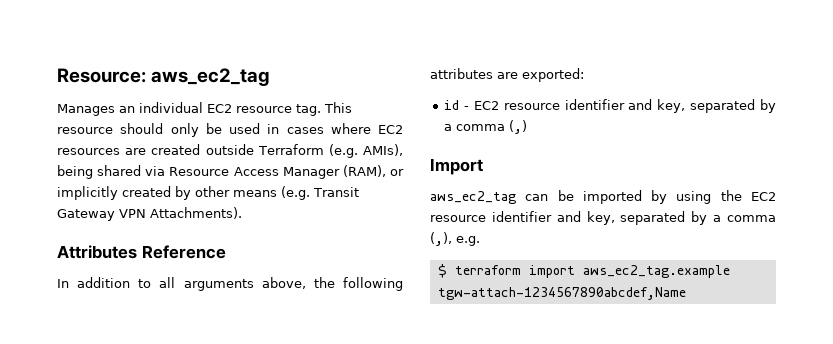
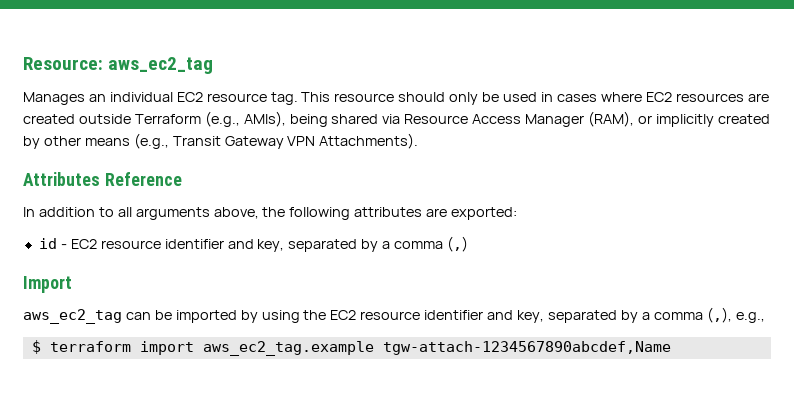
[328,144,358,158] (e.g. -> [204,111,240,127] (e.g.,
[281,186,310,200] (e.g. -> [133,133,169,149] (e.g.,
[456,236,480,246] e.g. -> [735,312,765,323] e.g.,

